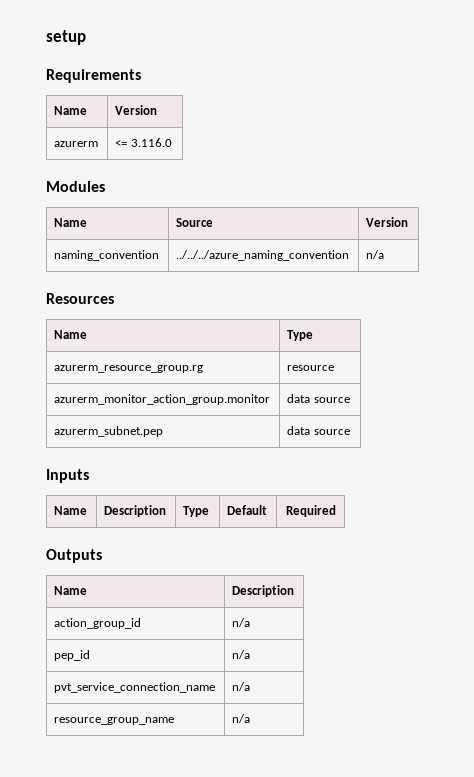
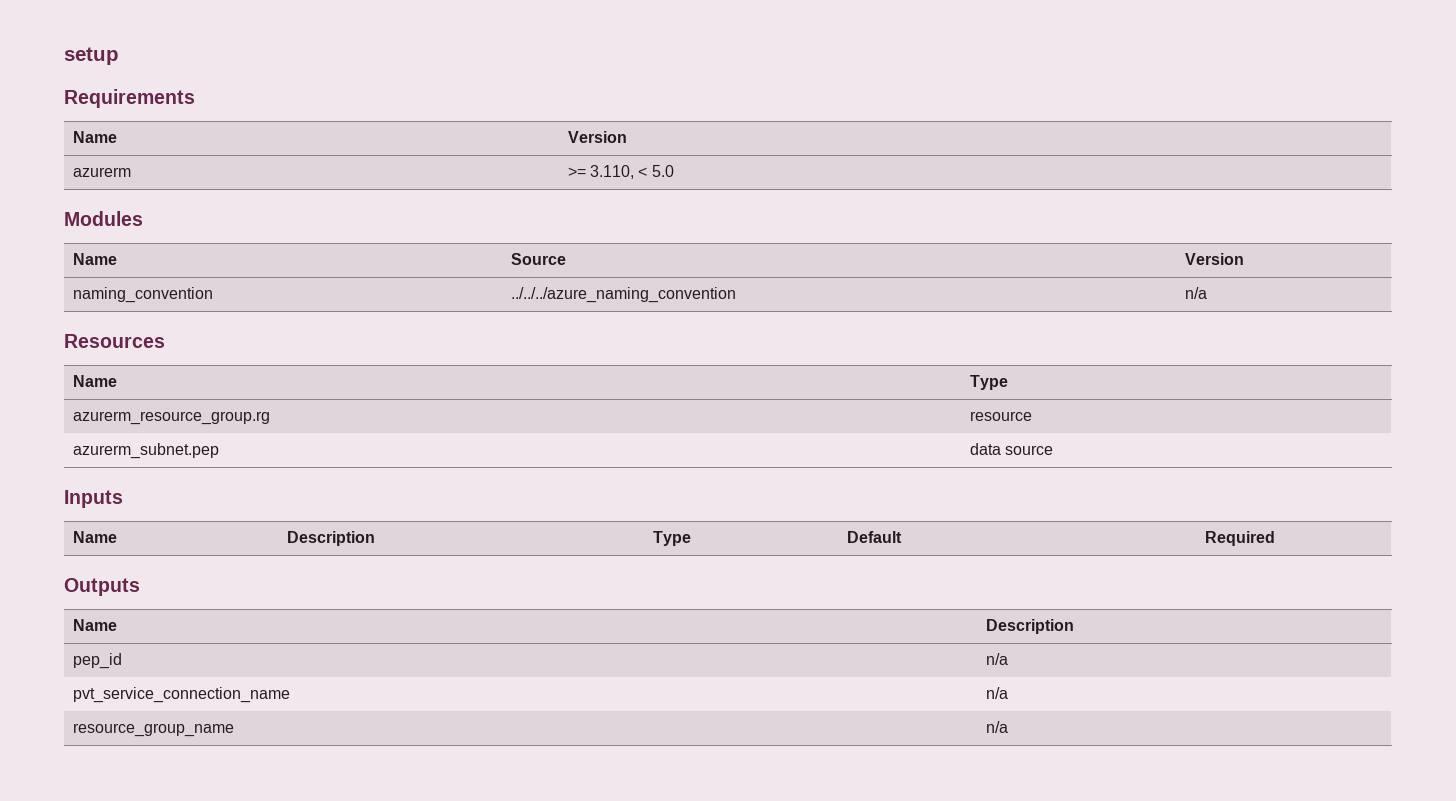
[115,138,172,147] <= 3.116.0 -> [567,165,674,179] >= 3.110, < 5.0
[54,394,271,405] [287,394,350,403] // azurerm_monitor_action_group.monitor | data source -> (1032, 416) none
[54,618,142,629] [232,618,251,627] // action_group_id | n/a -> (1074, 626) none

